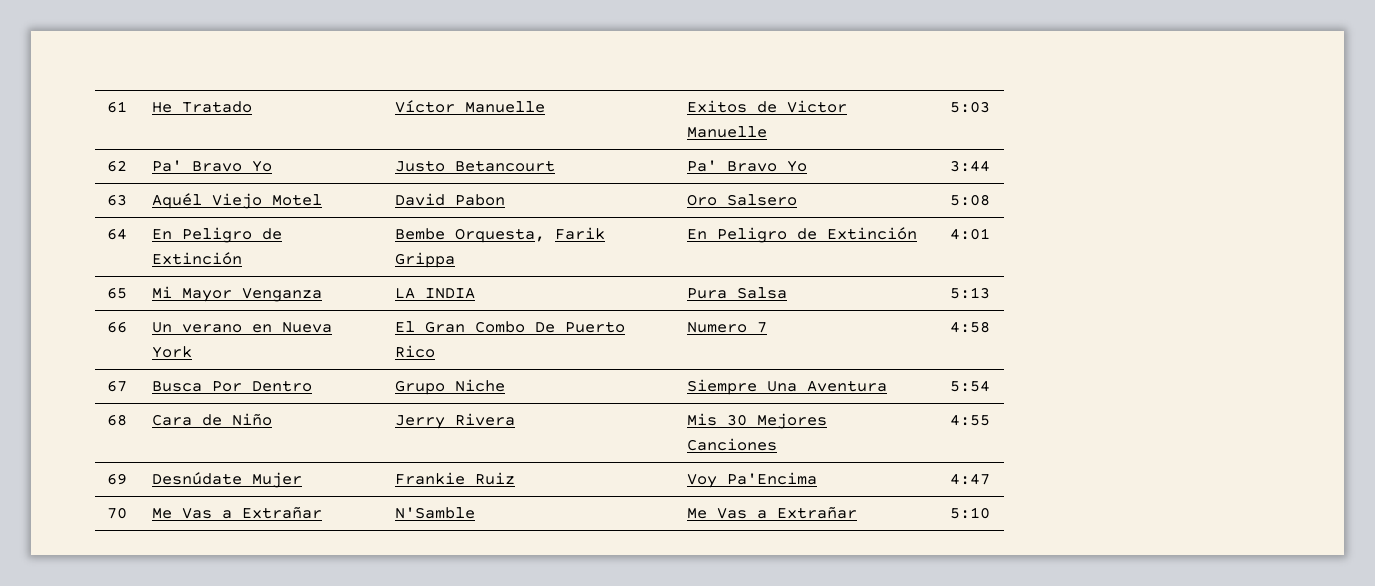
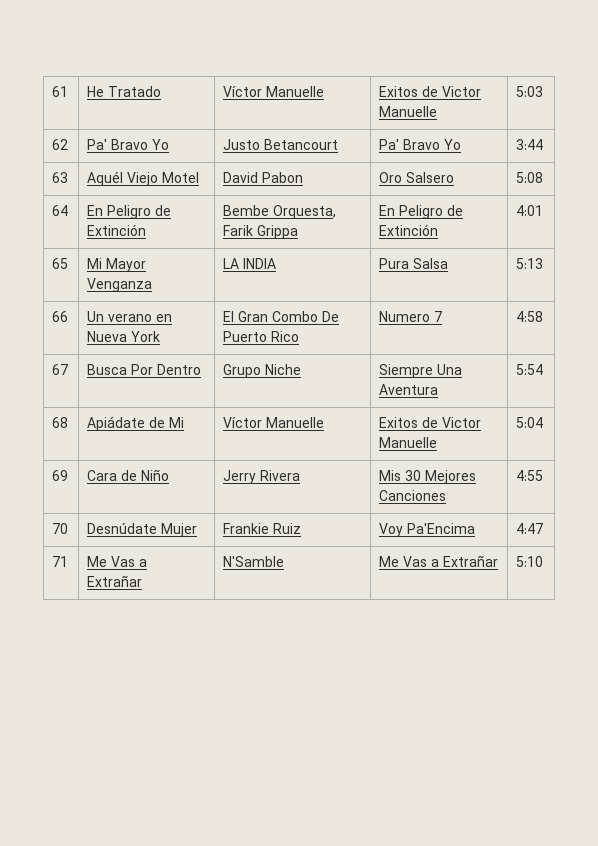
(128, 420) none -> [87,416,185,431] [223,417,325,428] [379,417,482,428] [379,437,438,448] [516,417,544,428] [52,470,69,481] | Apiádate de Mi | Víctor Manuelle | Exitos de Victor Manuelle | 5:04 // 69
[107,473,128,485] 69 -> [52,523,69,534] 70
[107,507,128,519] 70 -> [52,556,69,567] 71

